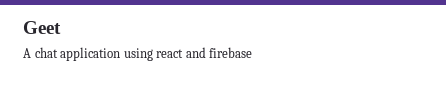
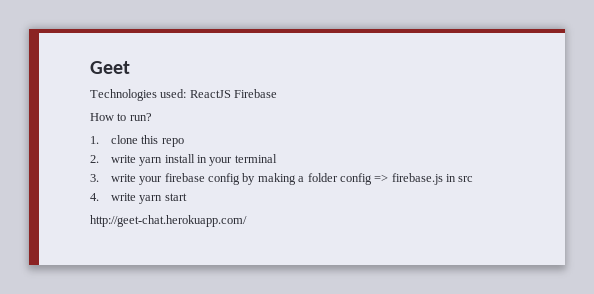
[23,47,253,61] A chat application using react and firebase -> [90,89,278,101] [90,113,152,121] [90,135,184,147] [90,154,277,166] [90,173,474,185] [90,193,187,204] [90,215,247,227] Technologies used: ReactJS Firebase // How to run? // 1. clone this repo // 2. write yarn install in your terminal // 3. write your firebase config by making a folder config => firebase.js in src // 4. write yarn start // http://geet-chat.herokuapp.com/

